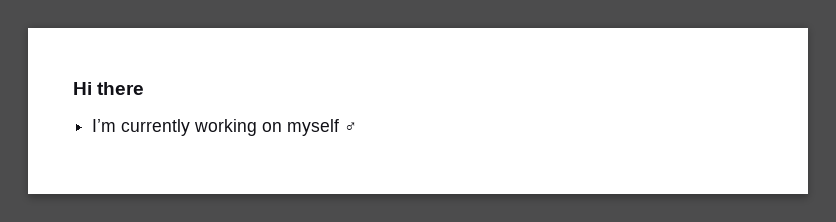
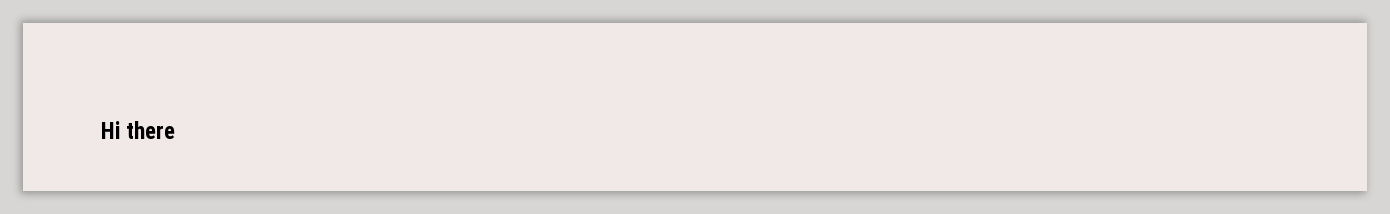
[92,119,358,136] // I’m currently working on myself ♂ -> (176, 130) none

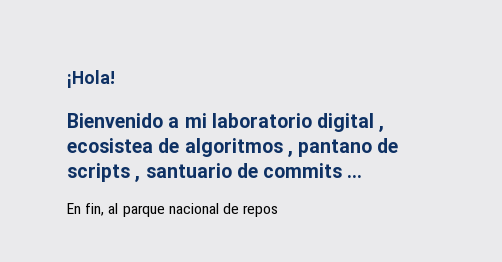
[101,121,176,139] Hi there -> [67,70,115,88] [67,113,385,132] [67,138,399,157] [67,163,363,182] [67,203,279,217] ¡Hola! // Bienvenido a mi laboratorio digital , ecosistea de algoritmos , pantano de scripts , santuario de commits ... // En fin, al parque nacional de repos

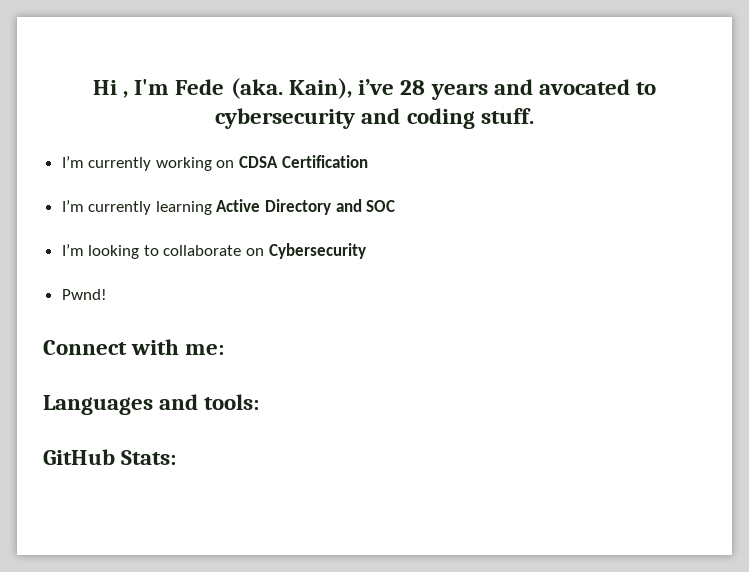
[67,70,115,88] [67,113,385,132] [67,138,399,157] [67,163,363,182] [67,203,279,217] ¡Hola! // Bienvenido a mi laboratorio digital , ecosistea de algoritmos , pantano de scripts , santuario de commits ... // En fin, al parque nacional de repos -> [92,78,657,100] [215,108,534,129] [61,155,368,171] [61,199,396,215] [61,243,366,259] [61,289,107,300] [43,339,225,355] [43,394,260,415] [43,449,177,465] Hi , I'm Fede (aka. Kain), i’ve 28 years and avocated to cybersecurity and coding stuff. // I’m currently working on CDSA Certification // I’m currently learning Active Directory and SOC // I’m looking to collaborate on Cybersecurity // Pwnd! // Connect with me: // Languages and tools: // GitHub Stats:

